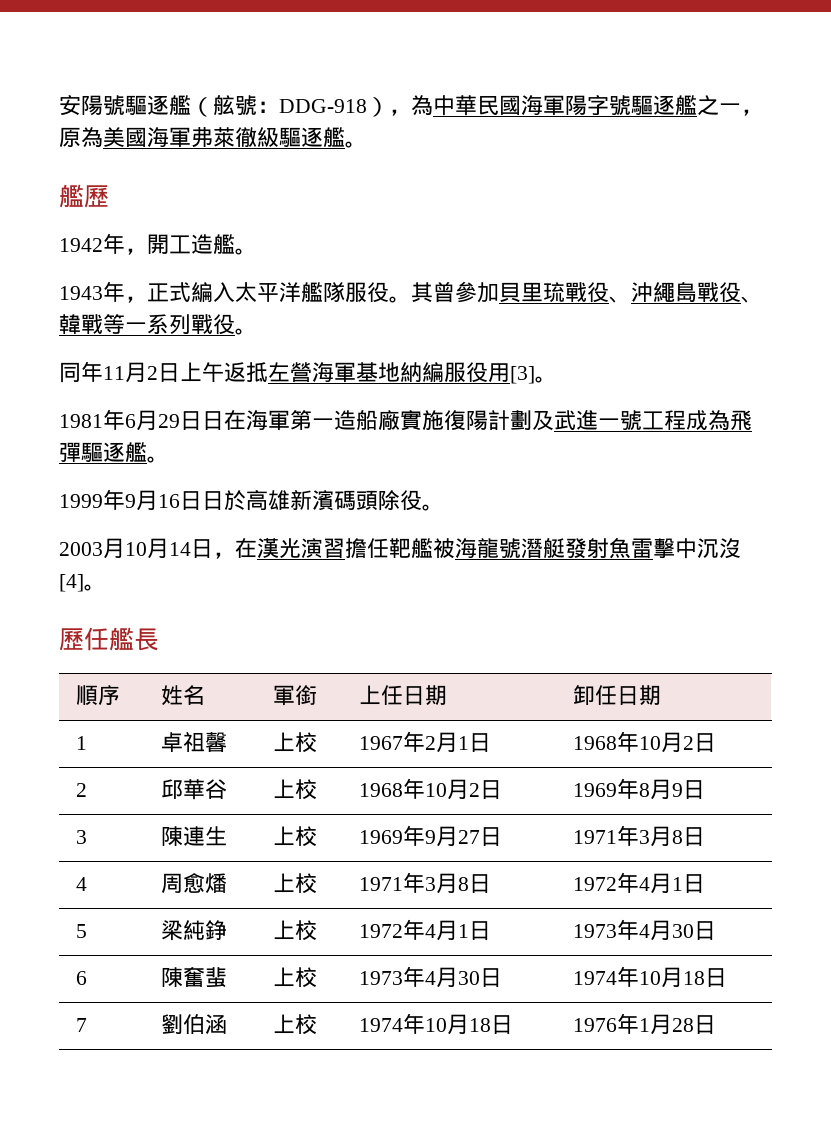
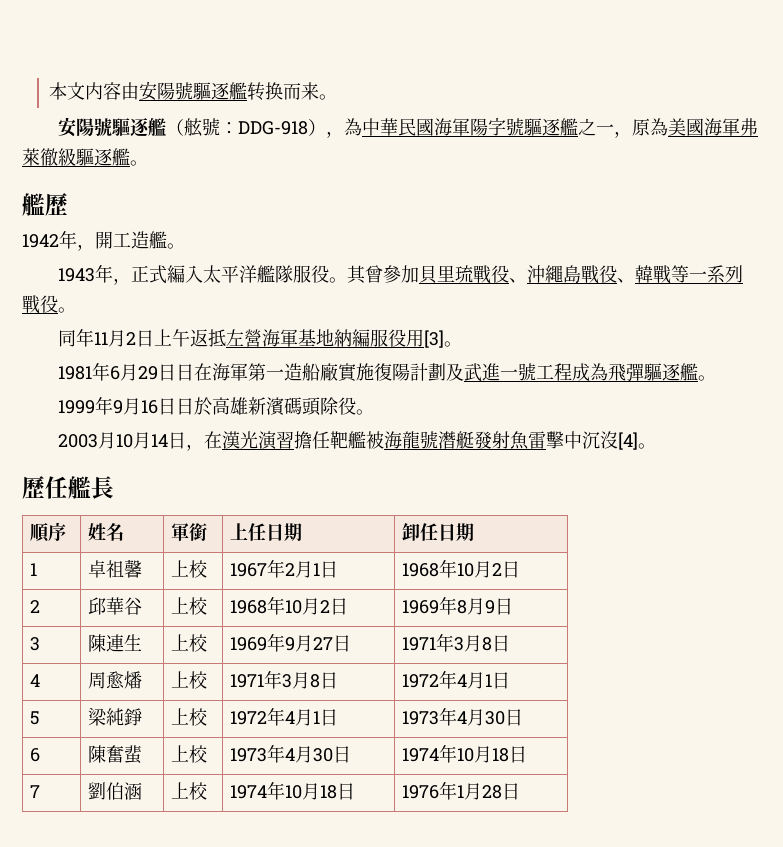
(59, 105) none -> [49,81,338,101] 本文内容由安陽號驅逐艦转换而来。 //

